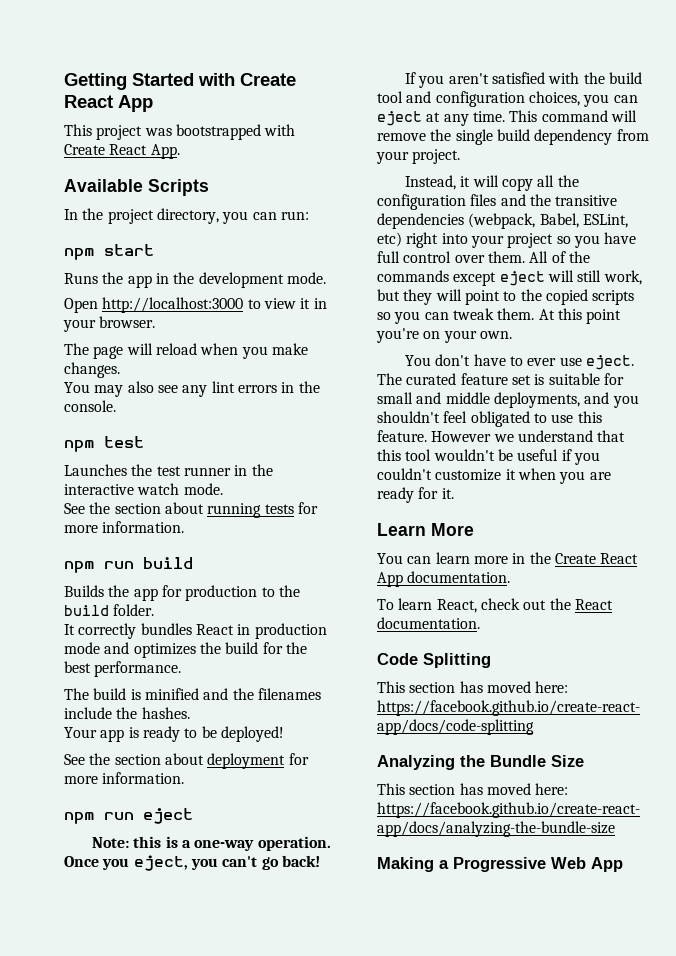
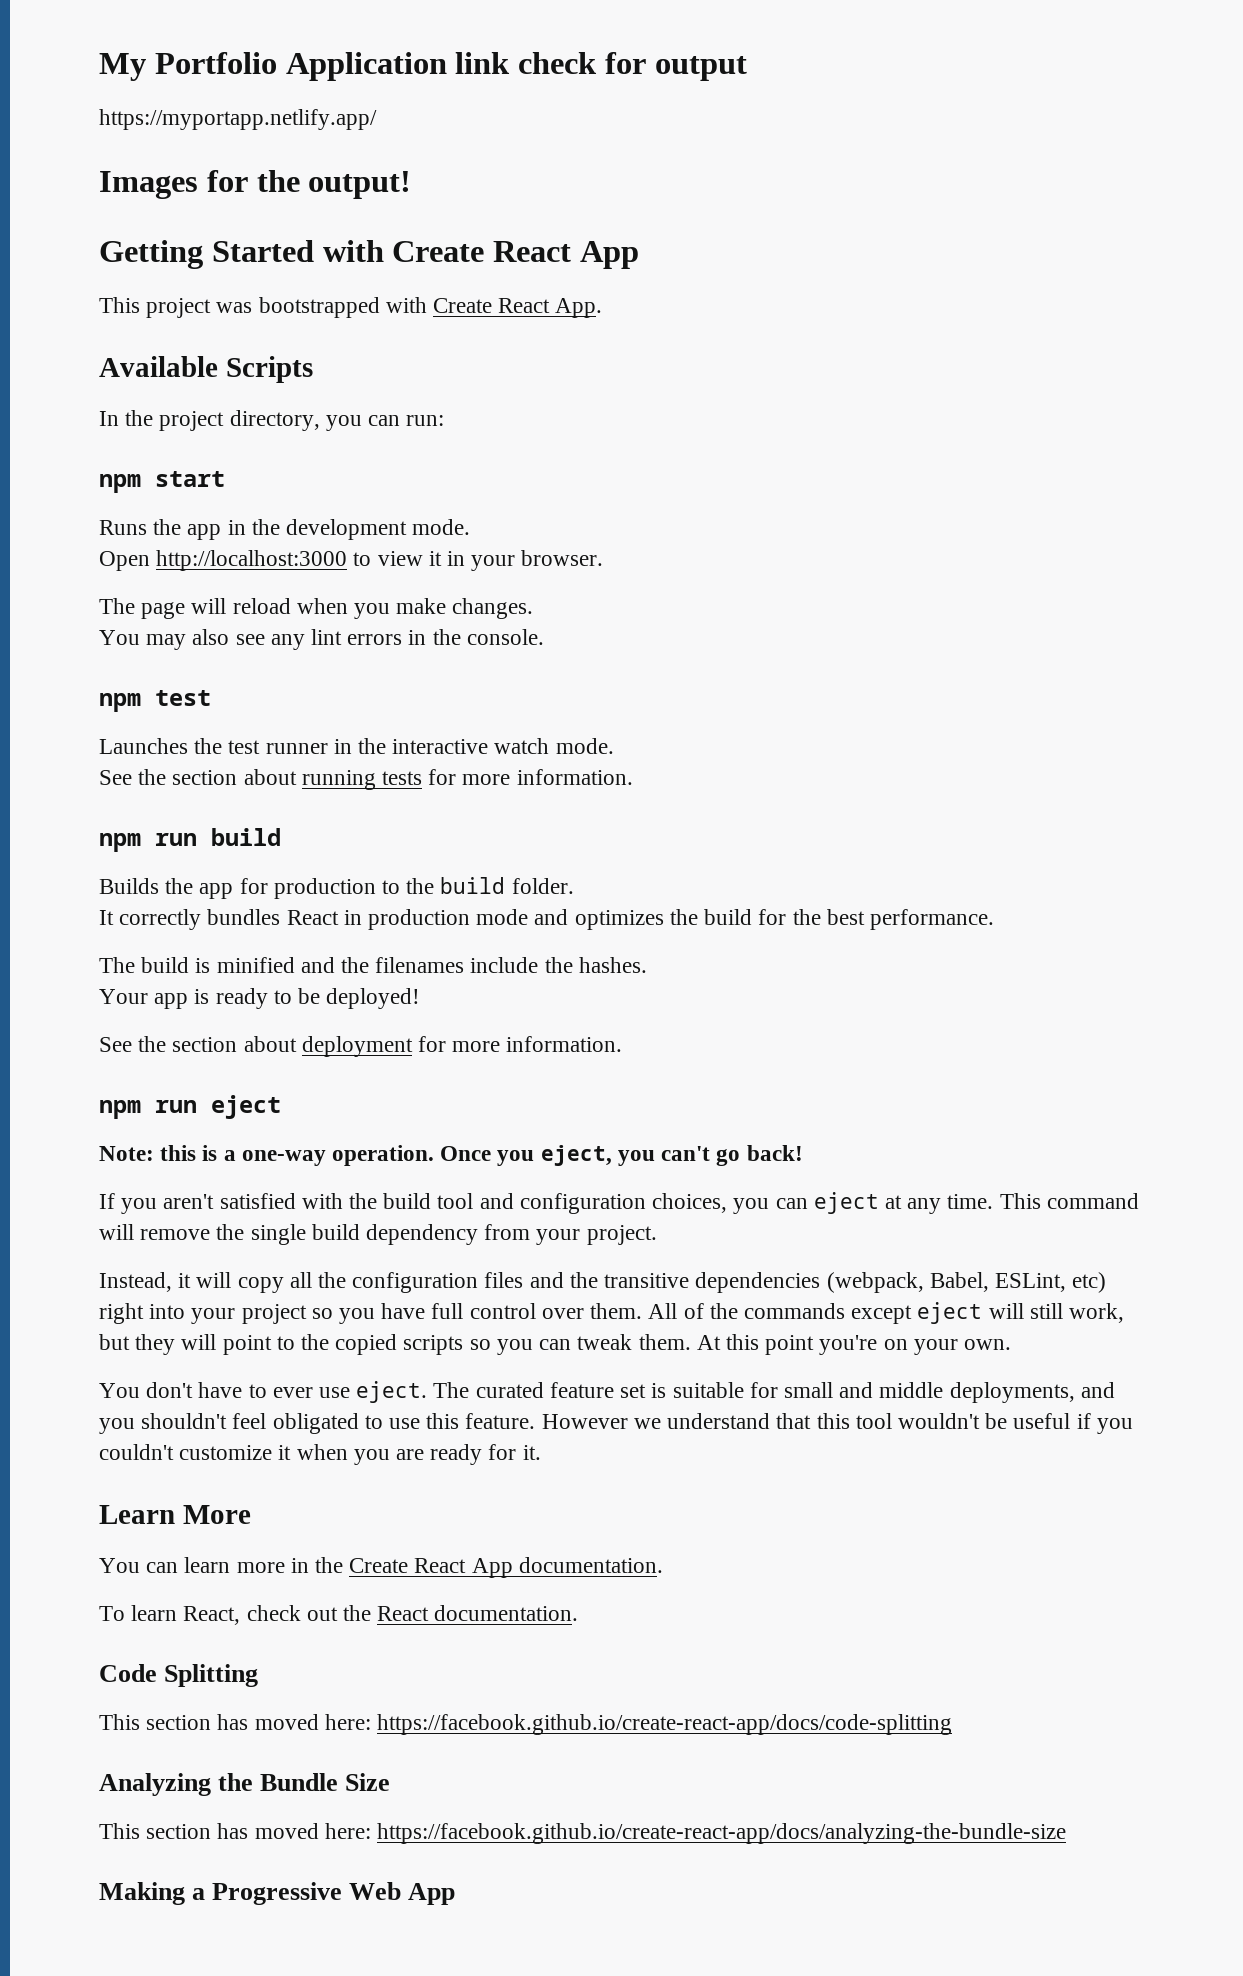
(64, 81) none -> [99,52,747,81] [99,109,377,130] [99,170,412,199] My Portfolio Application link check for output // https://myportapp.netlify.app/ // Images for the output! //

